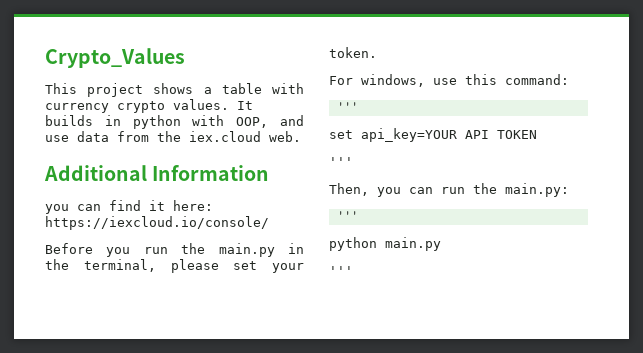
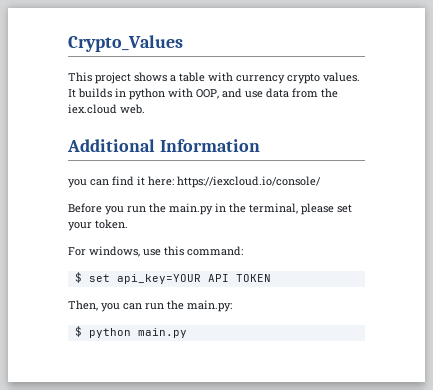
[336,102,358,111] ''' // -> [74,272,82,283] $
[329,157,353,166] // ''' -> (271, 278) none
[336,211,358,220] ''' // -> [74,326,82,337] $
[329,266,353,275] // ''' -> (187, 333) none

